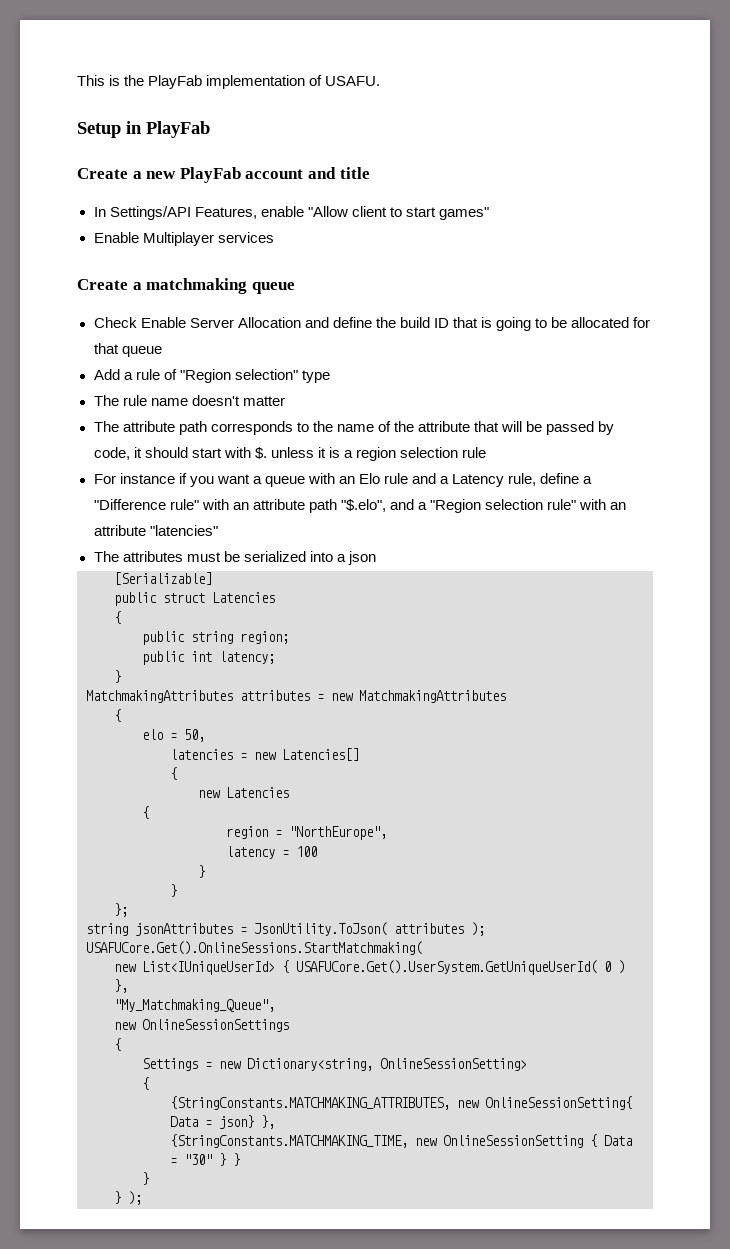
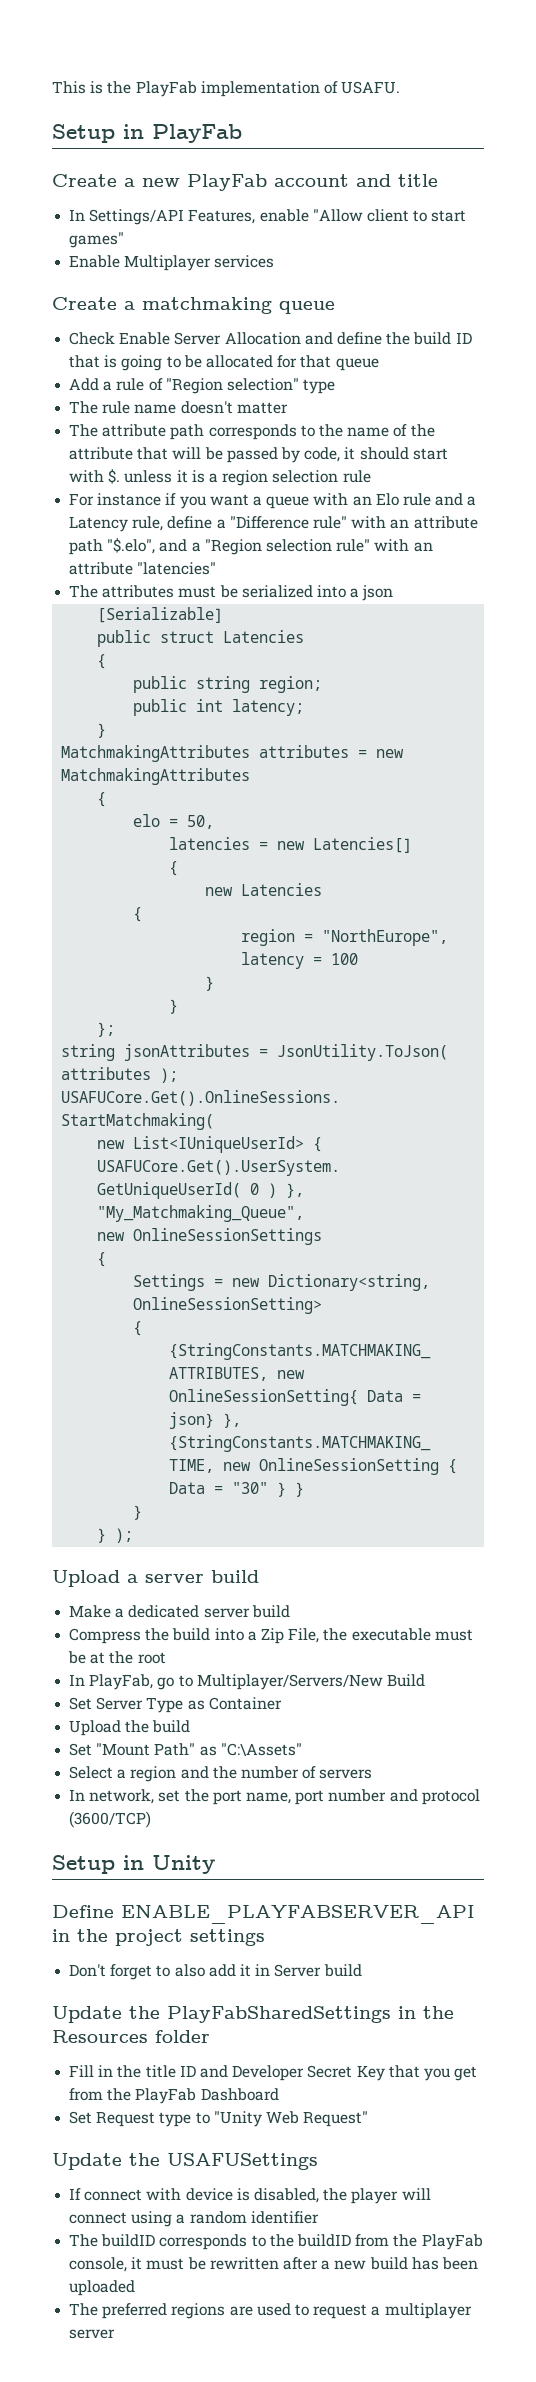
(142, 1198) none -> [52,1570,259,1587] [69,1605,290,1618] [69,1628,473,1644] [68,1651,166,1664] [69,1674,425,1690] [69,1697,282,1713] [69,1720,191,1736] [69,1743,302,1756] [69,1766,373,1782] [69,1789,480,1805] [69,1811,152,1828] [52,1855,215,1874] [52,1905,475,1924] [52,1929,265,1946] [69,1964,362,1980] [52,2006,454,2023] [52,2030,210,2043] [69,2065,478,2081] [69,2088,279,2104] [69,2111,369,2127] [52,2153,318,2170] [69,2188,431,2204] [69,2211,319,2227] [69,2234,483,2250] [69,2257,478,2272] [69,2280,136,2296] [69,2303,472,2319] [69,2329,116,2339] // Upload a server build // Make a dedicated server build // Compress the build into a Zip File, the executable must be at the root // In PlayFab, go to Multiplayer/Servers/New Build // Set Server Type as Container // Upload the build // Set "Mount Path" as "C:\Assets" // Select a region and the number of servers // In network, set the port name, port number and protocol (3600/TCP) // Setup in Unity // Define ENABLE_PLAYFABSERVER_API in the project settings // Don't forget to also add it in Server build // Update the PlayFabSharedSettings in the Resources folder // Fill in the title ID and Developer Secret Key that you get from the PlayFab Dashboard // Set Request type to "Unity Web Request" // Update the USAFUSettings // If connect with device is disabled, the player will connect using a random identifier // The buildID corresponds to the buildID from the PlayFab console, it must be rewritten after a new build has been uploaded // The preferred regions are used to request a multiplayer server

